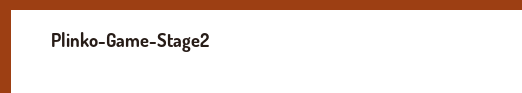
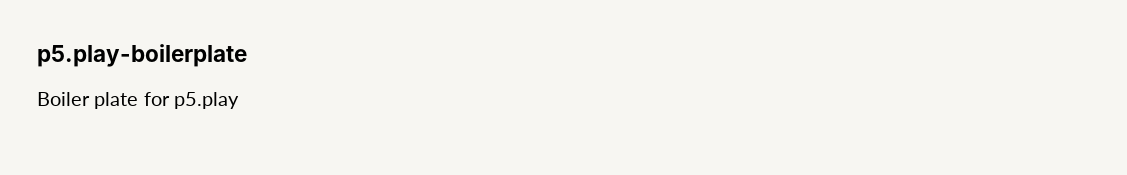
[51,32,209,52] Plinko-Game-Stage2 -> [37,44,247,67] [37,92,239,109] p5.play-boilerplate // Boiler plate for p5.play

